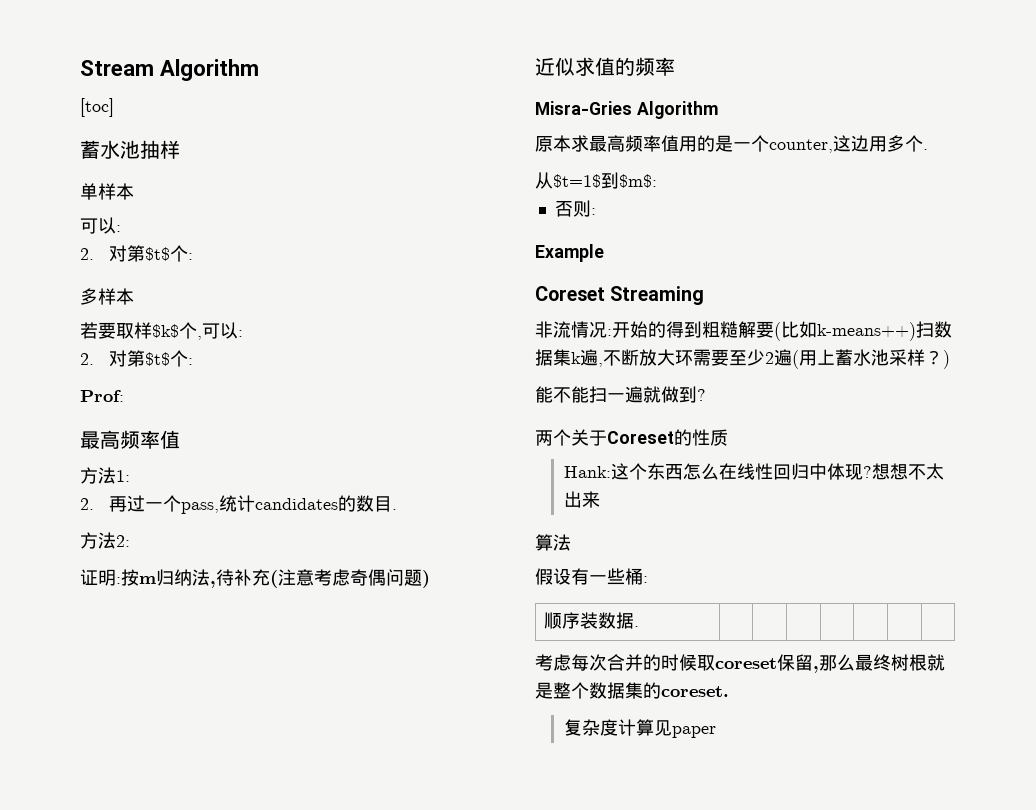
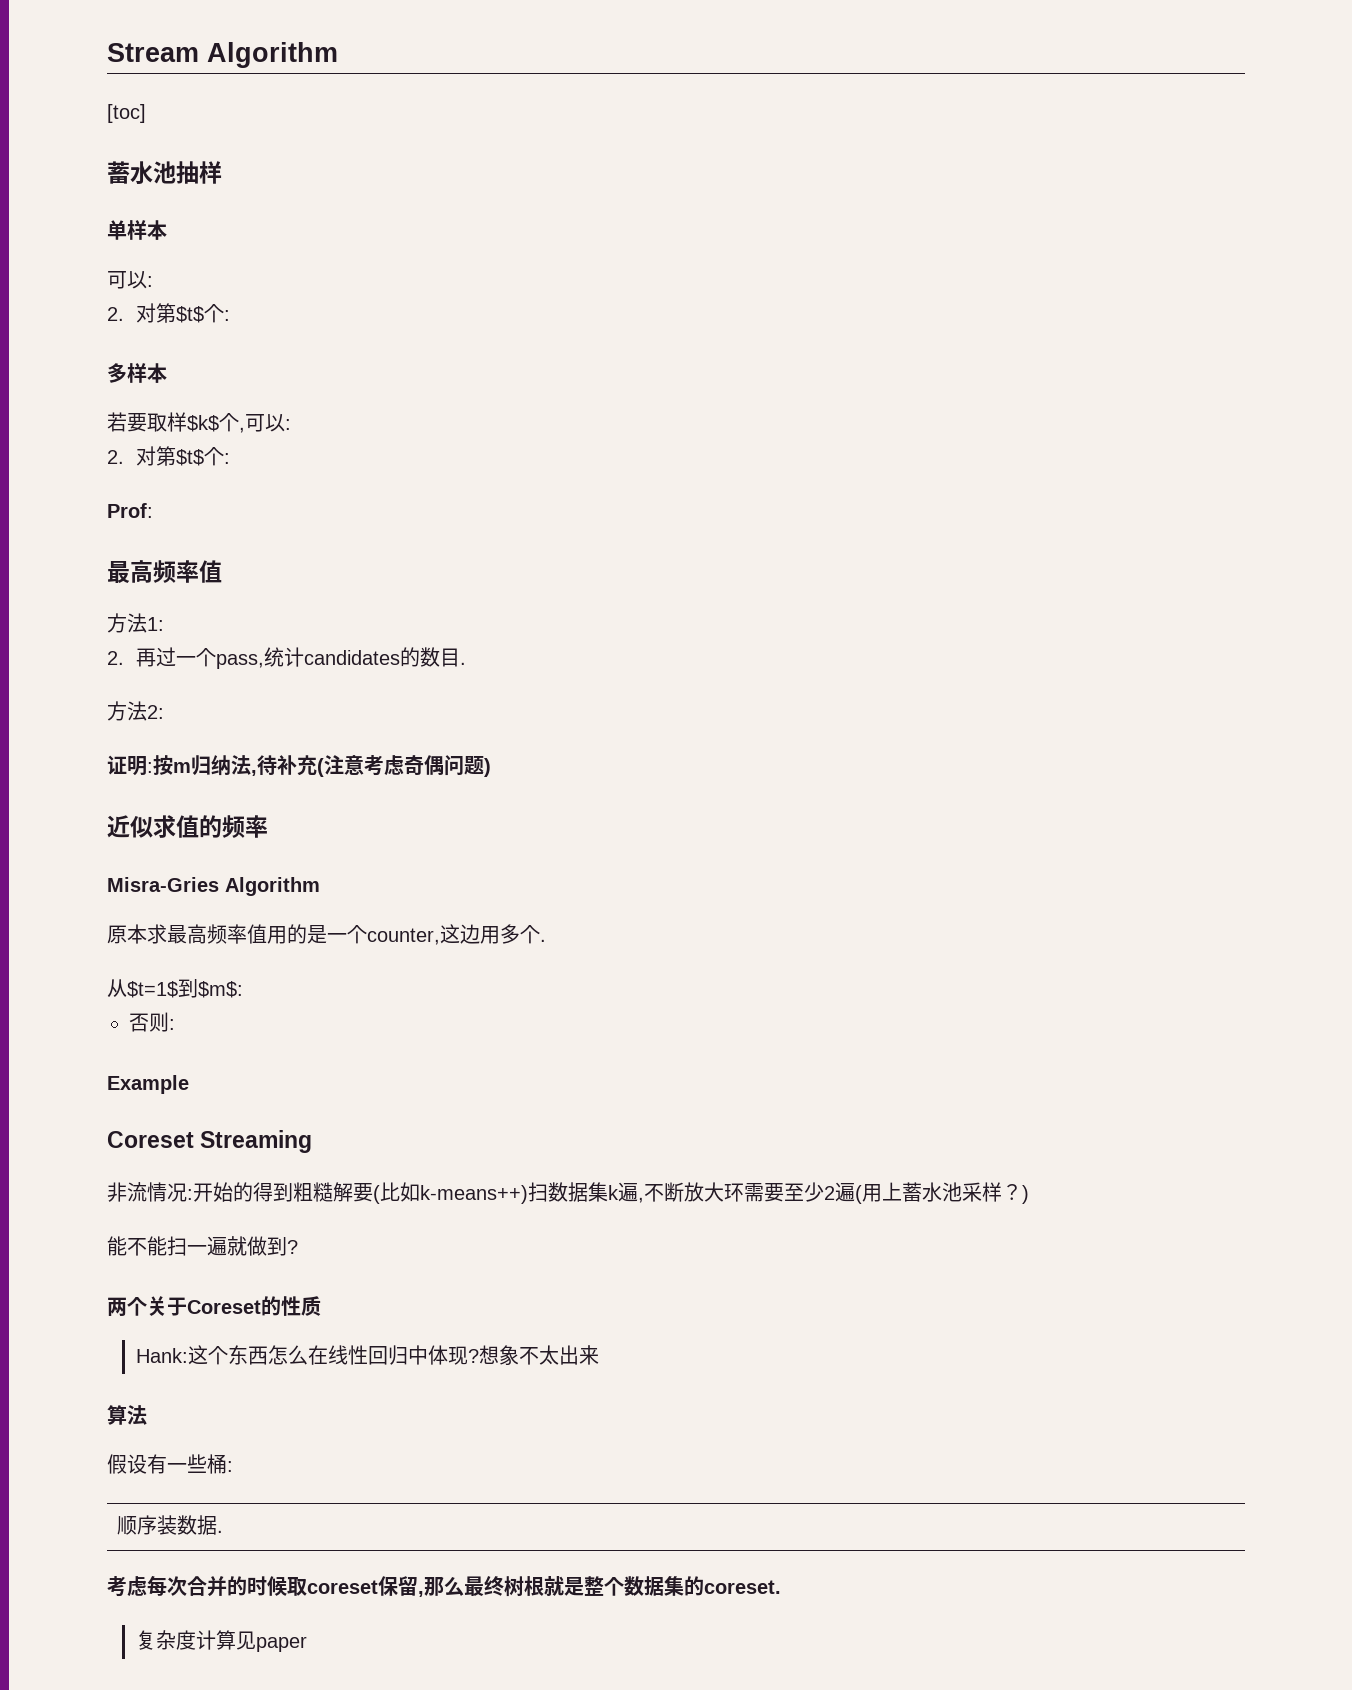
[889,463,908,480] 想 -> [499,1345,520,1365] 象

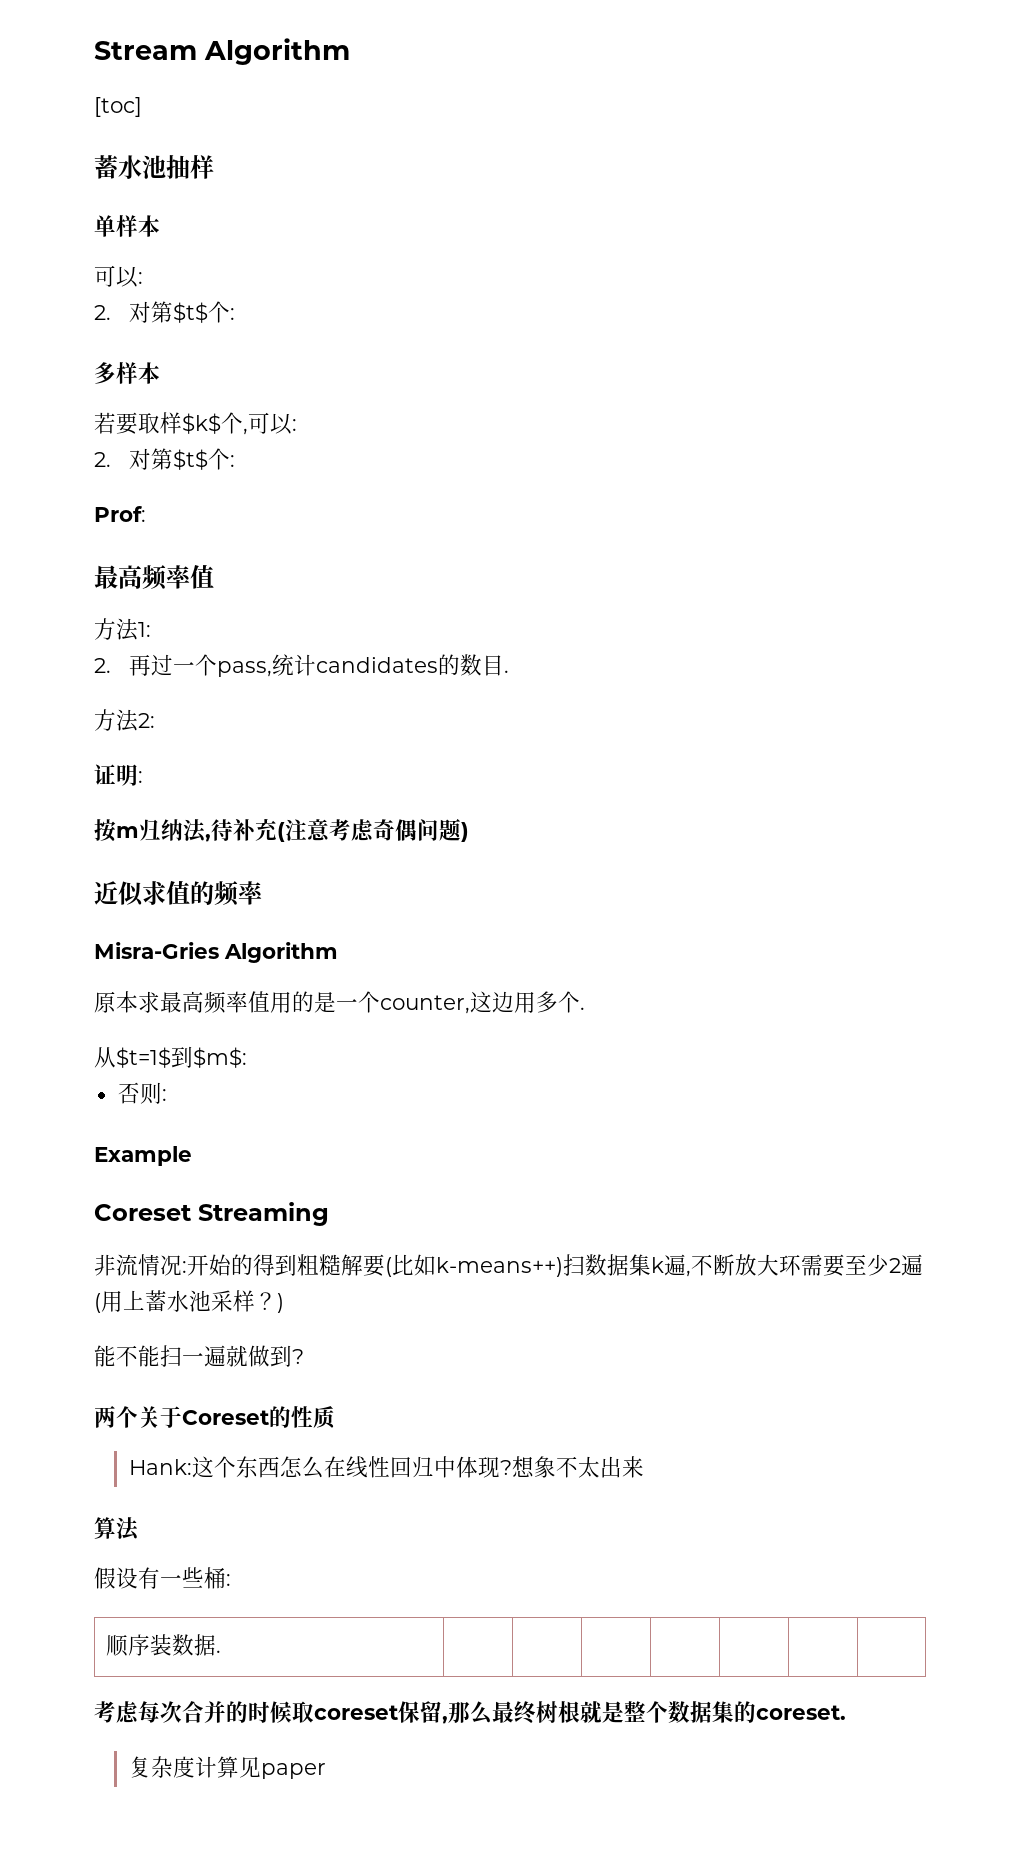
(153, 767) none -> (143, 777) //

